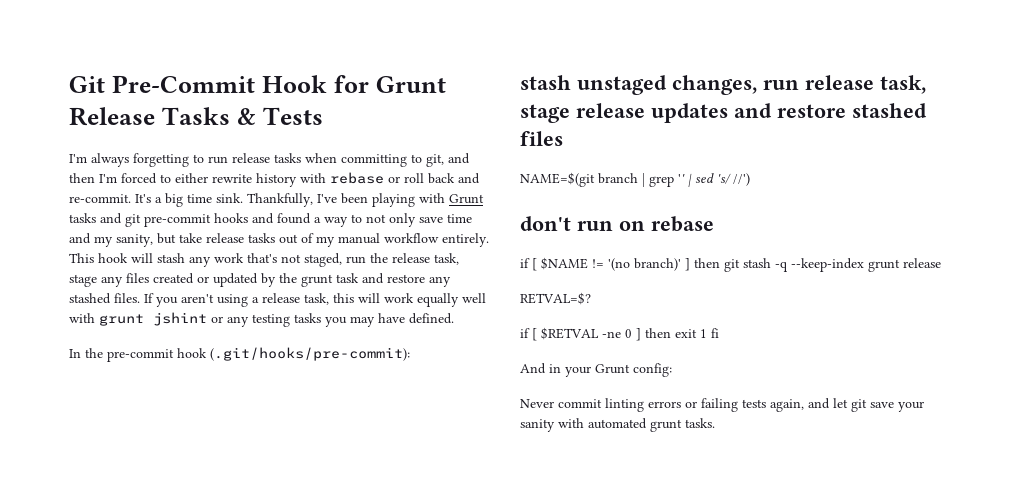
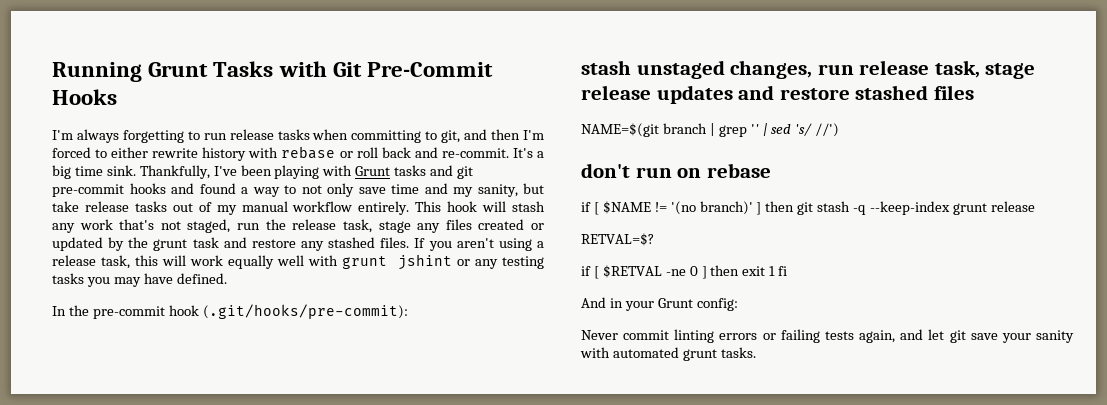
[69,75,446,93] [69,107,323,126] Git Pre-Commit Hook for Grunt Release Tasks & Tests -> [52,61,494,82] [52,89,117,105] Running Grunt Tasks with Git Pre-Commit Hooks

